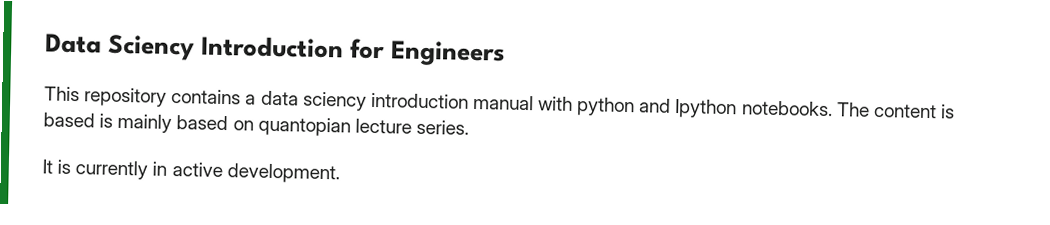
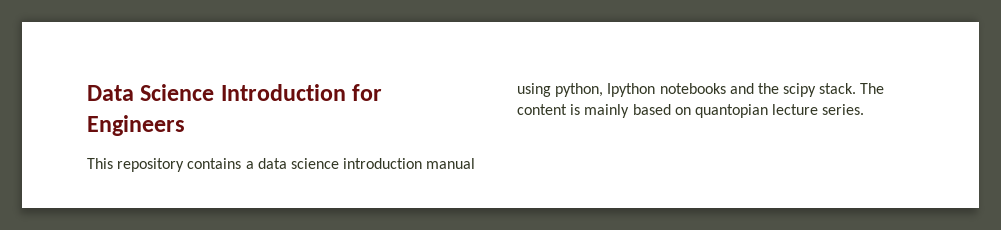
[107,34,196,61] Sciency -> [140,84,215,101] Science
[302,91,367,111] sciency -> [290,158,339,169] science
[538,96,833,119] with python and Ipython notebooks. -> [517,83,857,97] using python, Ipython notebooks and the scipy stack.
[43,112,114,128] based is -> (581, 109) none
[42,159,340,184] // It is currently in active development. -> (865, 109) none

